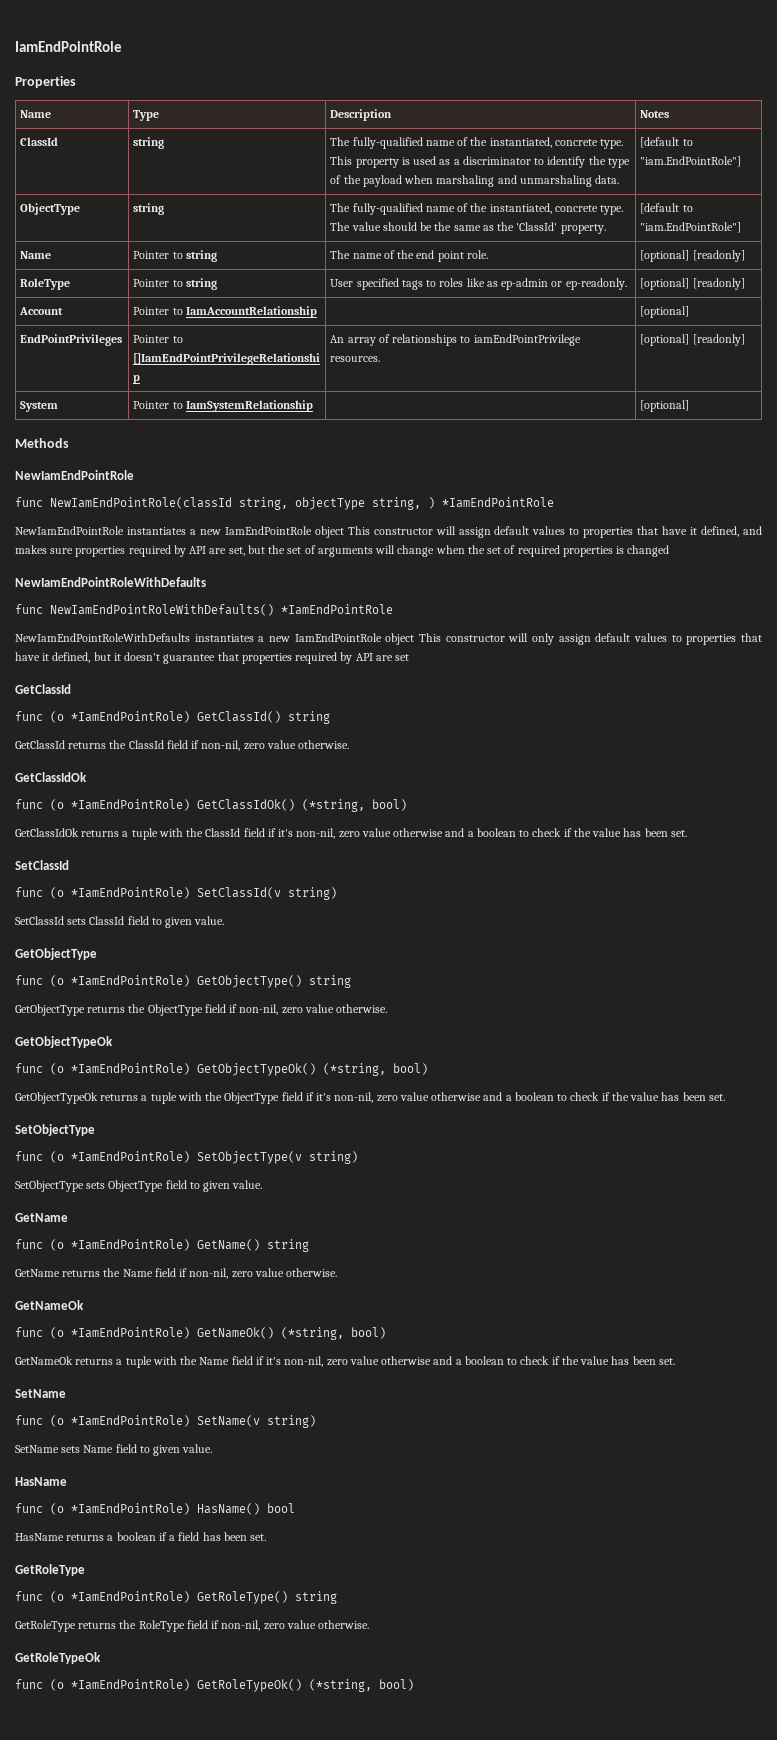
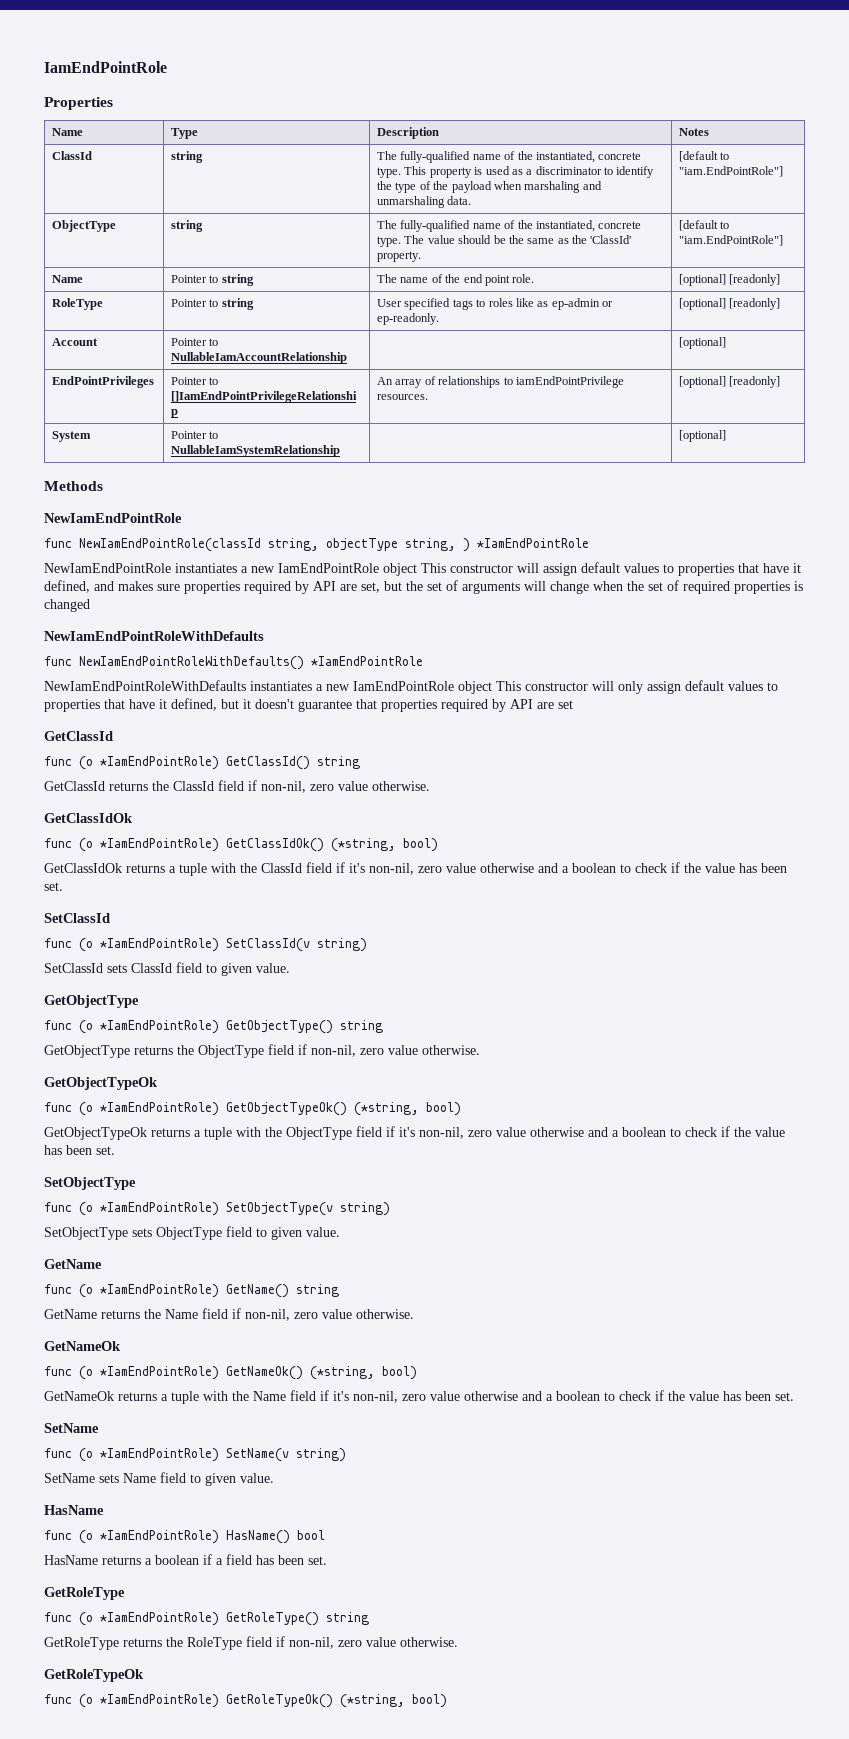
[185,306,317,318] IamAccountRelationship -> [171,352,348,364] NullableIamAccountRelationship
[185,400,313,412] IamSystemRelationship -> [171,445,341,457] NullableIamSystemRelationship

